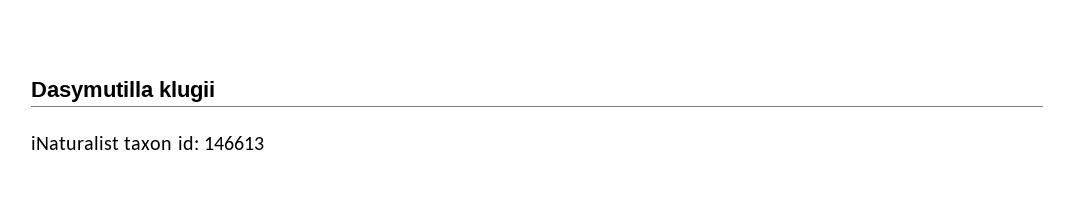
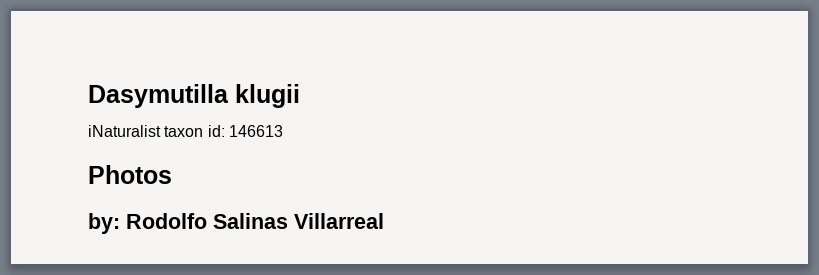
(265, 143) none -> [88,165,172,184] [88,213,384,234] // Photos // by: Rodolfo Salinas Villarreal

